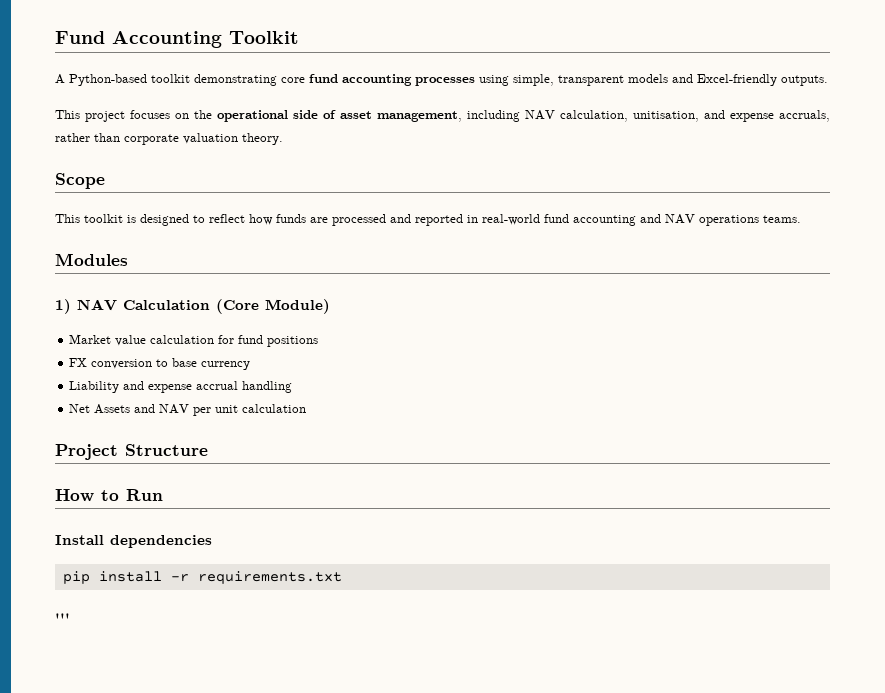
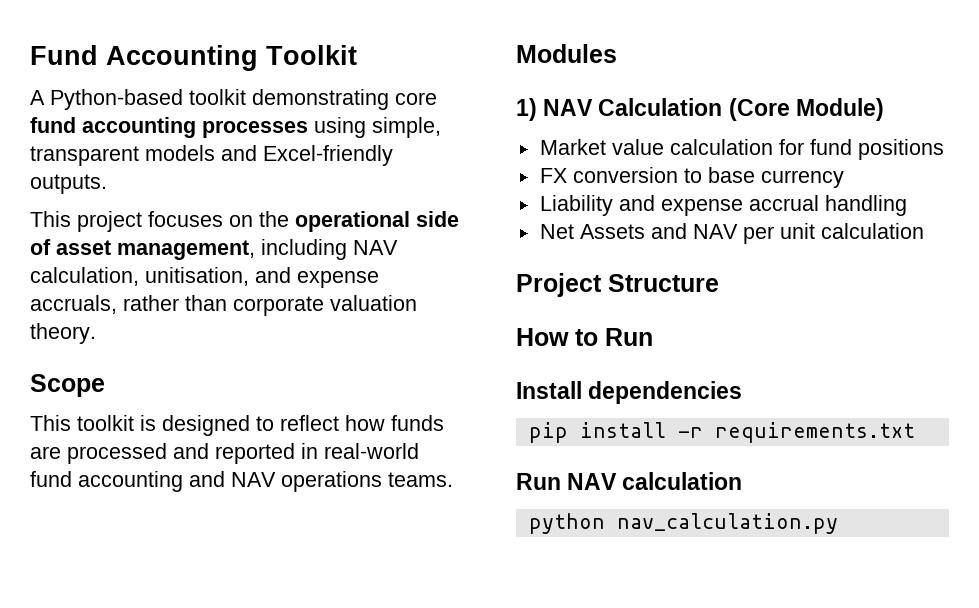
[55,613,70,624] ''' -> [516,472,743,490] [528,513,838,534] Run NAV calculation // python nav_calculation.py

